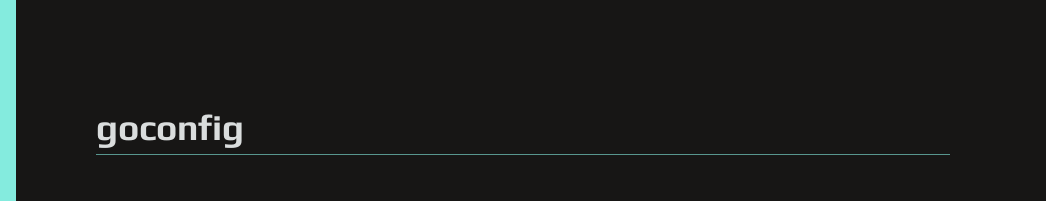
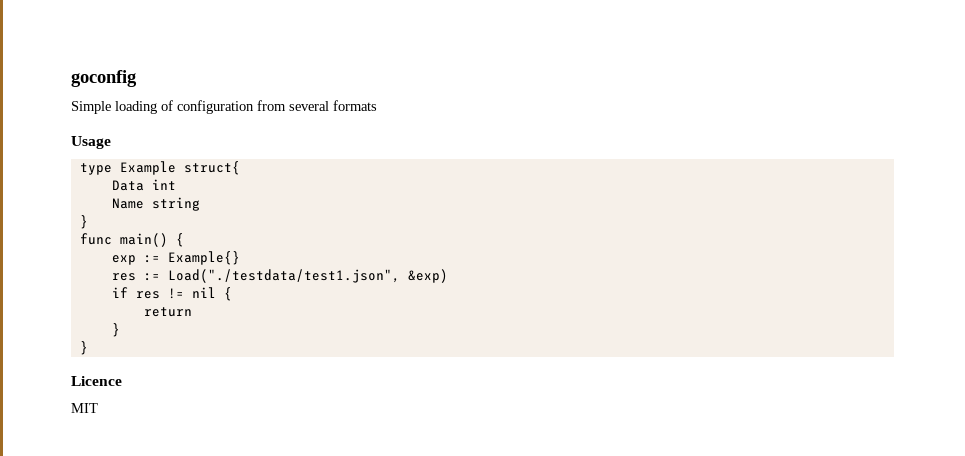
(244, 131) none -> [71,100,377,114] [71,136,111,149] [79,161,240,175] [111,179,176,191] [111,197,200,211] [79,215,88,229] [79,233,184,247] [111,251,240,265] [111,269,448,283] [111,287,232,301] [143,307,192,317] [111,323,120,337] [79,341,88,355] [71,376,122,386] [71,403,98,413] // Simple loading of configuration from several formats // Usage // type Example struct{ // Data int // Name string // } // func main() { // exp := Example{} // res := Load("./testdata/test1.json", &exp) // if res != nil { // return // } // } // Licence // MIT

